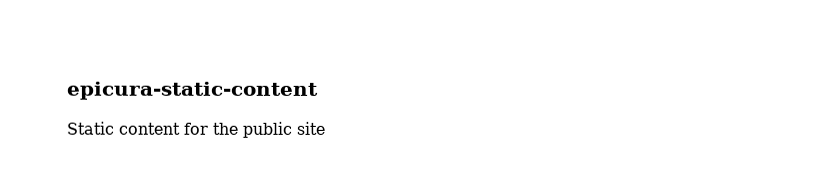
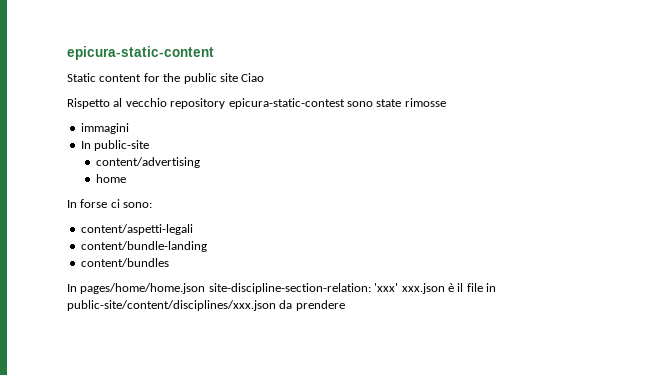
(325, 128) none -> [241,73,265,82] [67,98,446,109] [80,123,129,134] [80,140,150,151] [95,157,200,168] [95,174,126,183] [67,199,153,208] [80,224,193,235] [80,241,207,252] [80,258,169,267] [67,283,496,294] [67,300,345,311] Ciao // Rispetto al vecchio repository epicura-static-contest sono state rimosse // immagini // In public-site // content/advertising // home // In forse ci sono: // content/aspetti-legali // content/bundle-landing // content/bundles // In pages/home/home.json site-discipline-section-relation: 'xxx' xxx.json è il file in public-site/content/disciplines/xxx.json da prendere

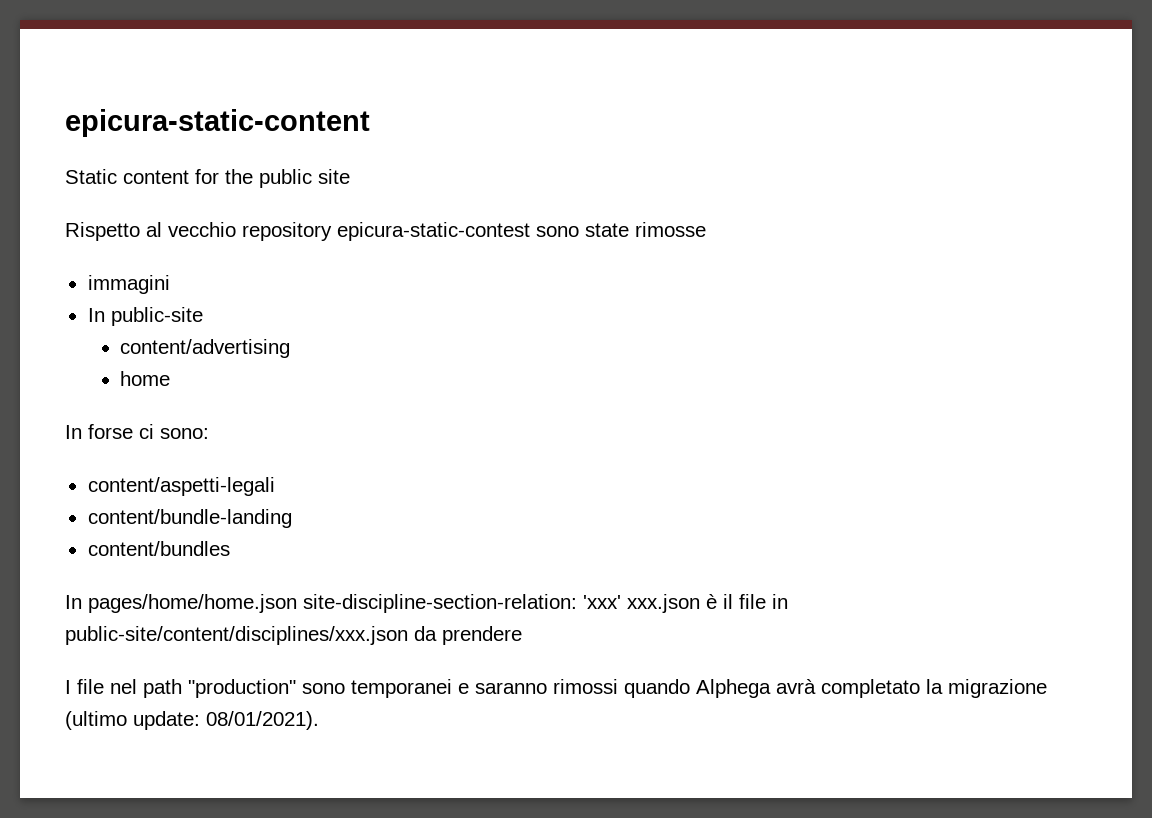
[241,73,265,82] Ciao -> (350, 176) none
(345, 305) none -> [65,679,1047,698] [65,711,319,730] // I file nel path "production" sono temporanei e saranno rimossi quando Alphega avrà completato la migrazione (ultimo update: 08/01/2021).

